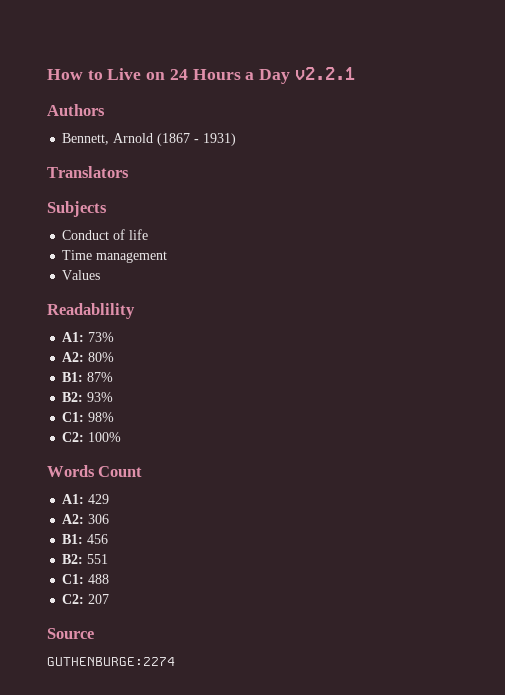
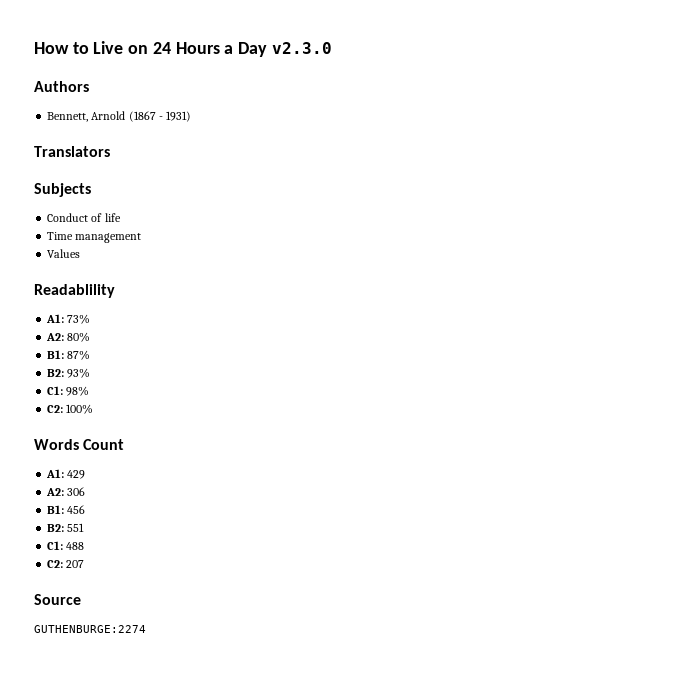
[294,67,355,80] v2.2.1 -> [271,42,332,54] v2.3.0

